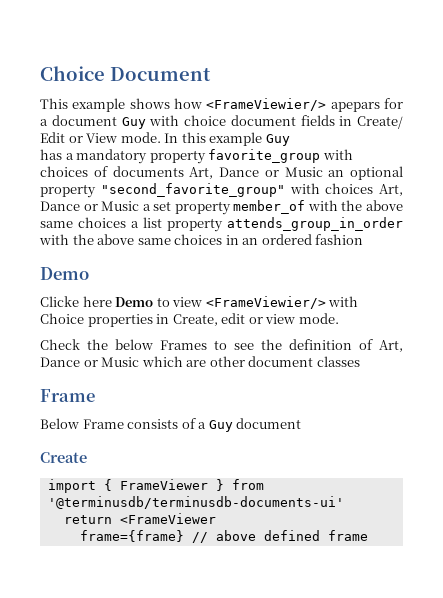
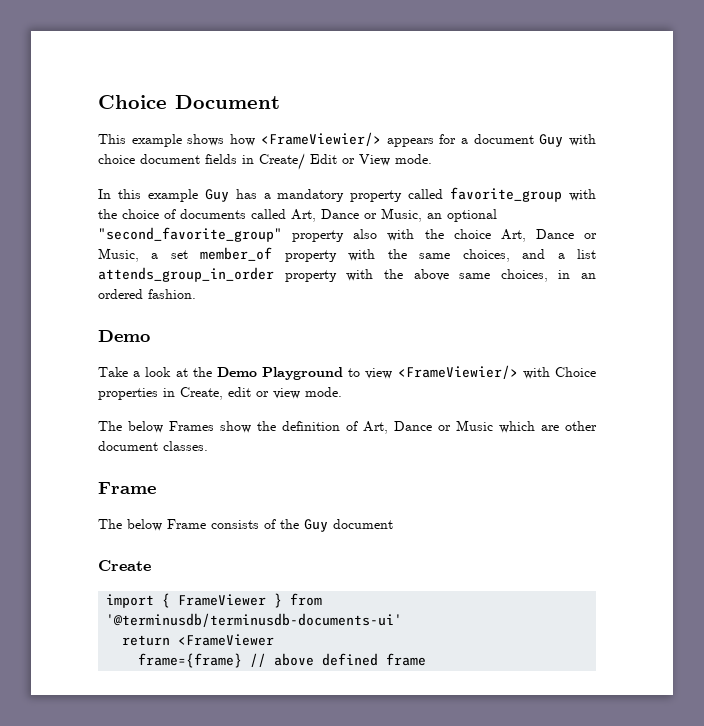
[330,102,380,112] apepars -> [386,138,434,147] appears
(161, 137) none -> (432, 159) //
(290, 140) // -> (229, 195) none
(206, 157) none -> [408,189,444,199] called
[40,166,88,177] choices -> [98,209,159,219] the choice
[189,167,323,179] Art, Dance or Music -> [251,208,422,222] called Art, Dance or Music,
[40,183,403,198] [40,201,140,211] property "second_favorite_group" with choices Art, Dance or Music -> [98,227,597,242] [98,248,139,262] "second_favorite_group" property also with the choice Art, Dance or Music,
[174,200,403,215] [40,217,403,232] [39,234,223,245] property member_of with the above same choices a list property attends_group_in_order with the above same choices -> [200,247,596,262] [98,267,548,282] member_of property with the same choices, and a list attends_group_in_order property with the above same choices,
[315,234,364,245] fashion -> [148,289,196,299] fashion.
[40,296,154,307] Clicke here Demo -> [98,367,344,380] Take a look at the Demo Playground
[40,339,254,350] Check the below Frames to see -> [98,421,251,433] The below Frames show
[316,356,360,367] classes -> [163,441,208,451] classes.
[40,418,79,429] Below -> [98,519,162,531] The below
[198,422,207,429] a -> [280,519,299,529] the

